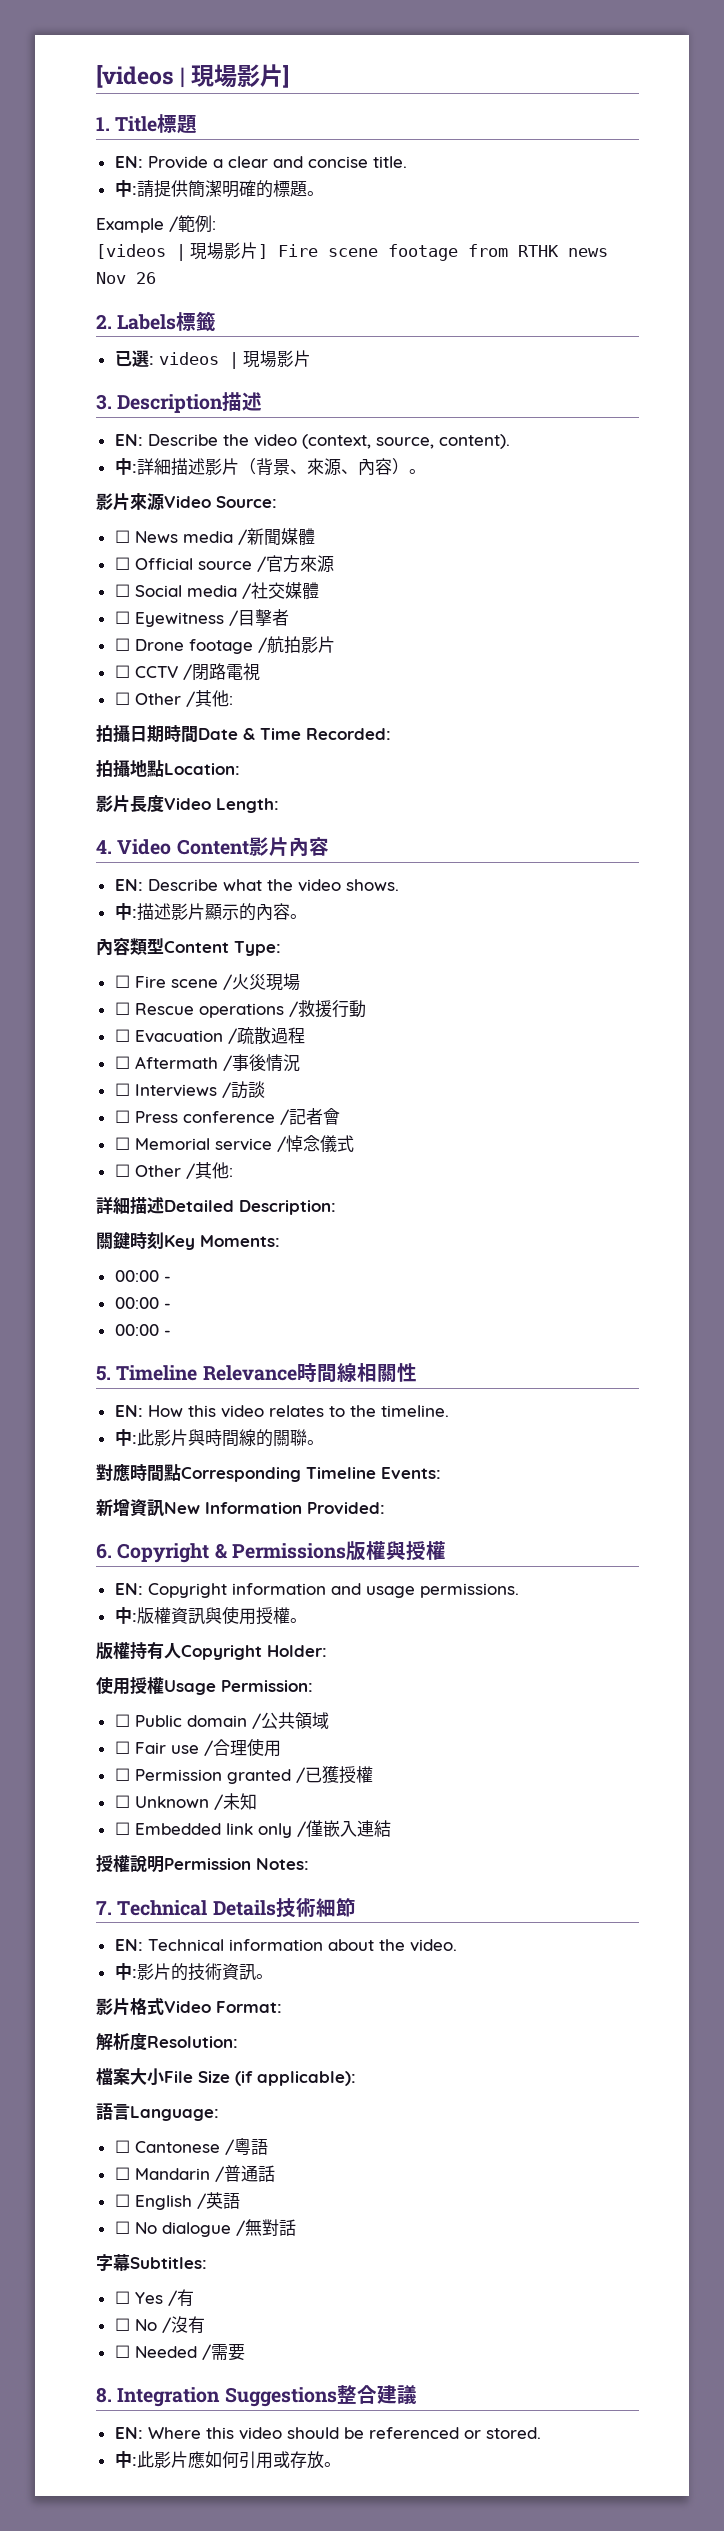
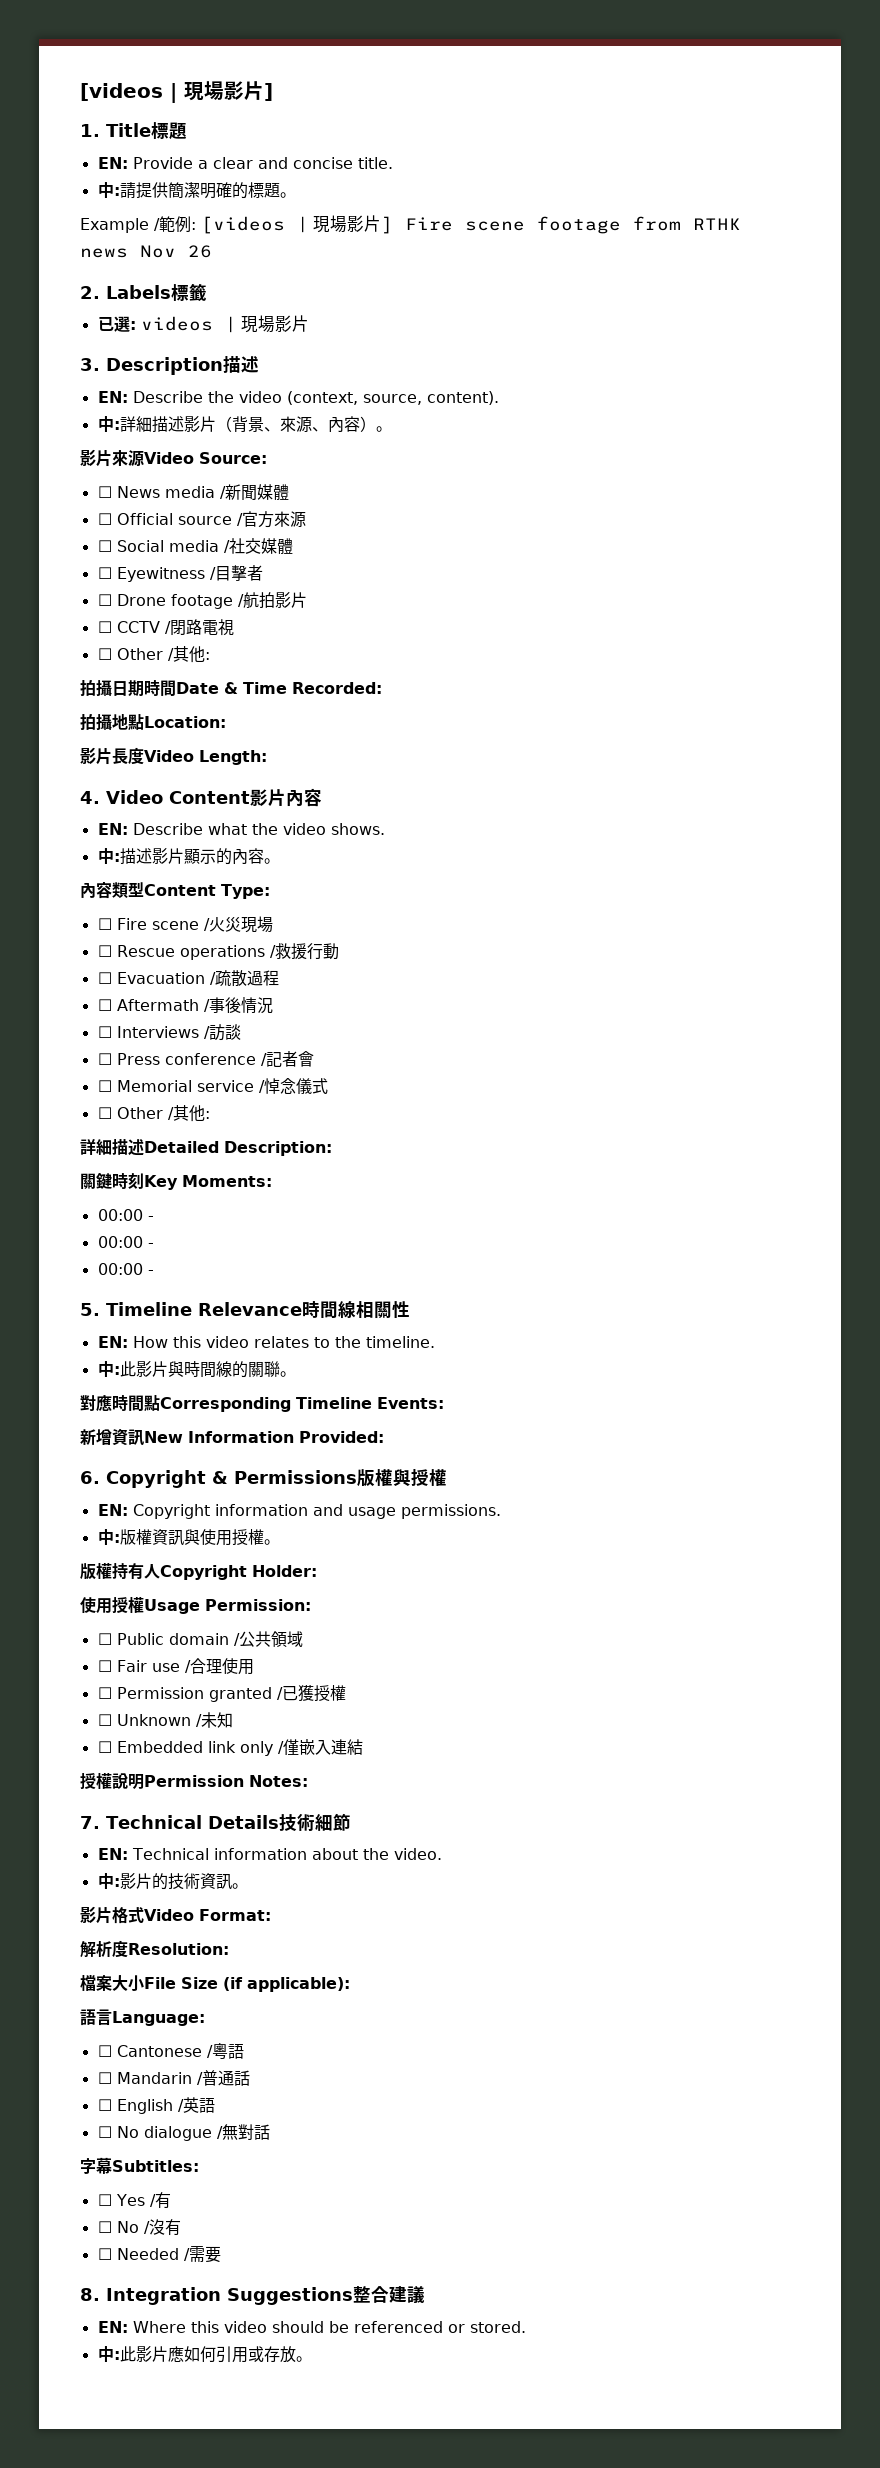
(216, 225) // -> (196, 226) none

